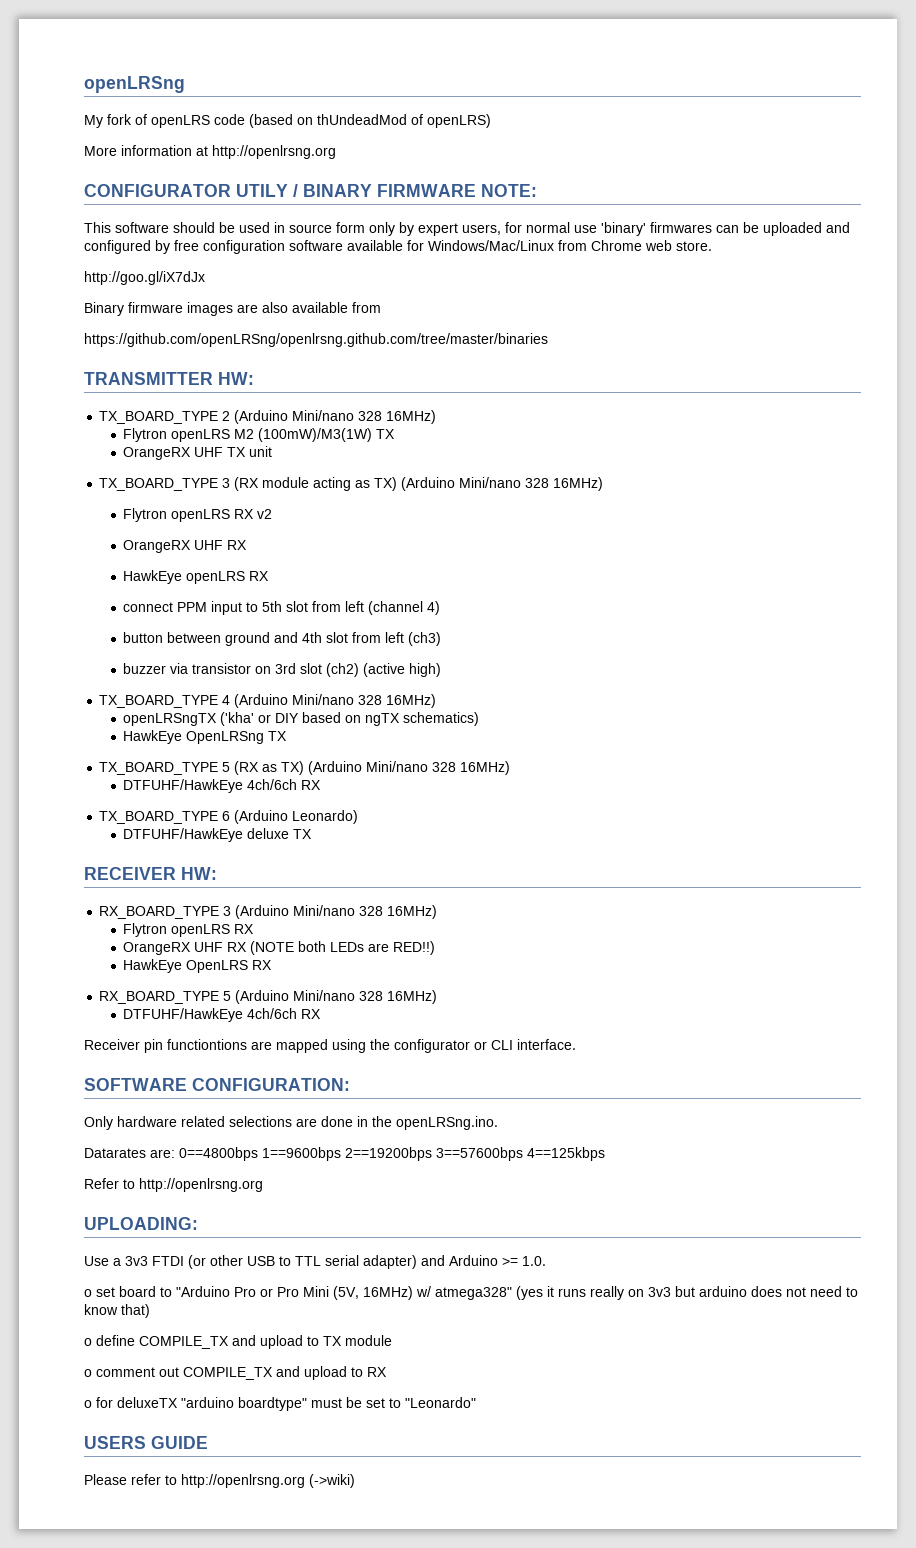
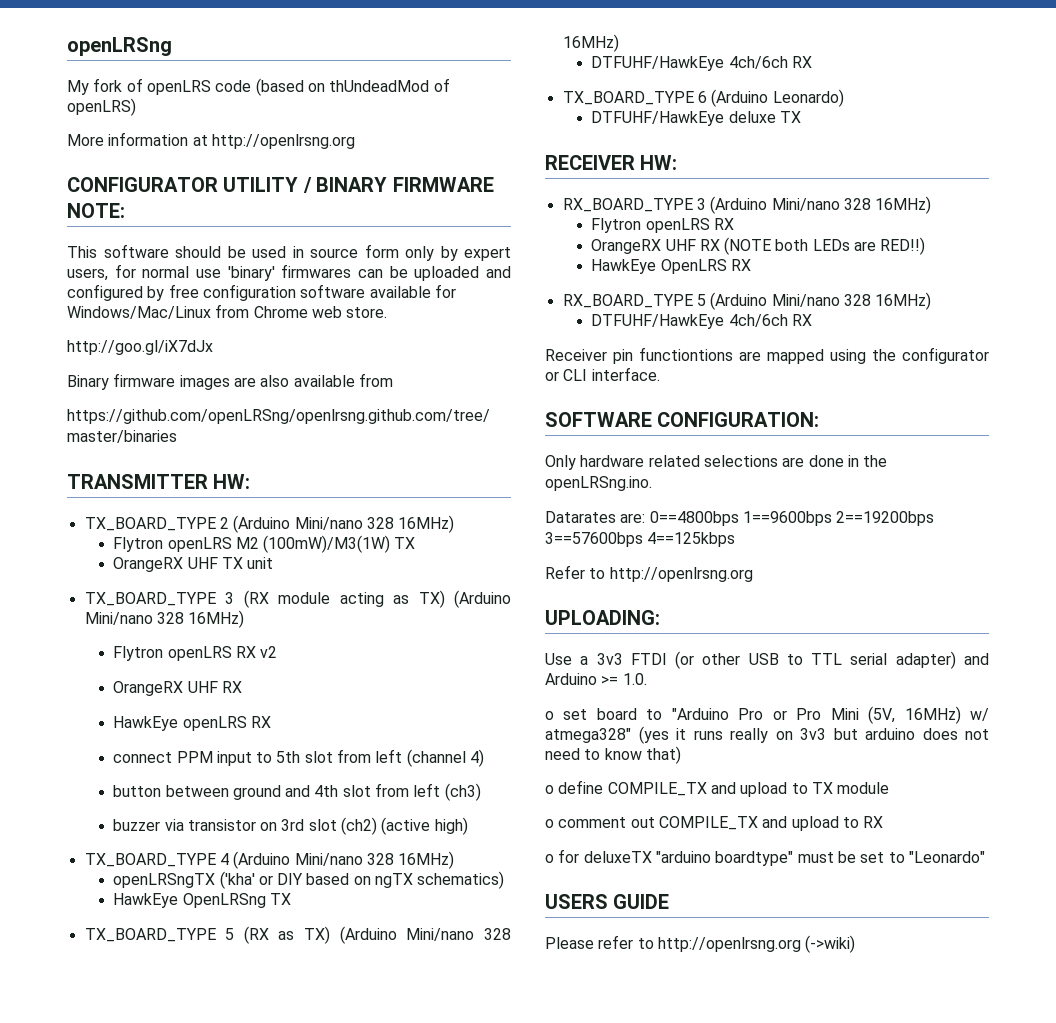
[236,184,288,197] UTILY -> [223,177,299,192] UTILITY

